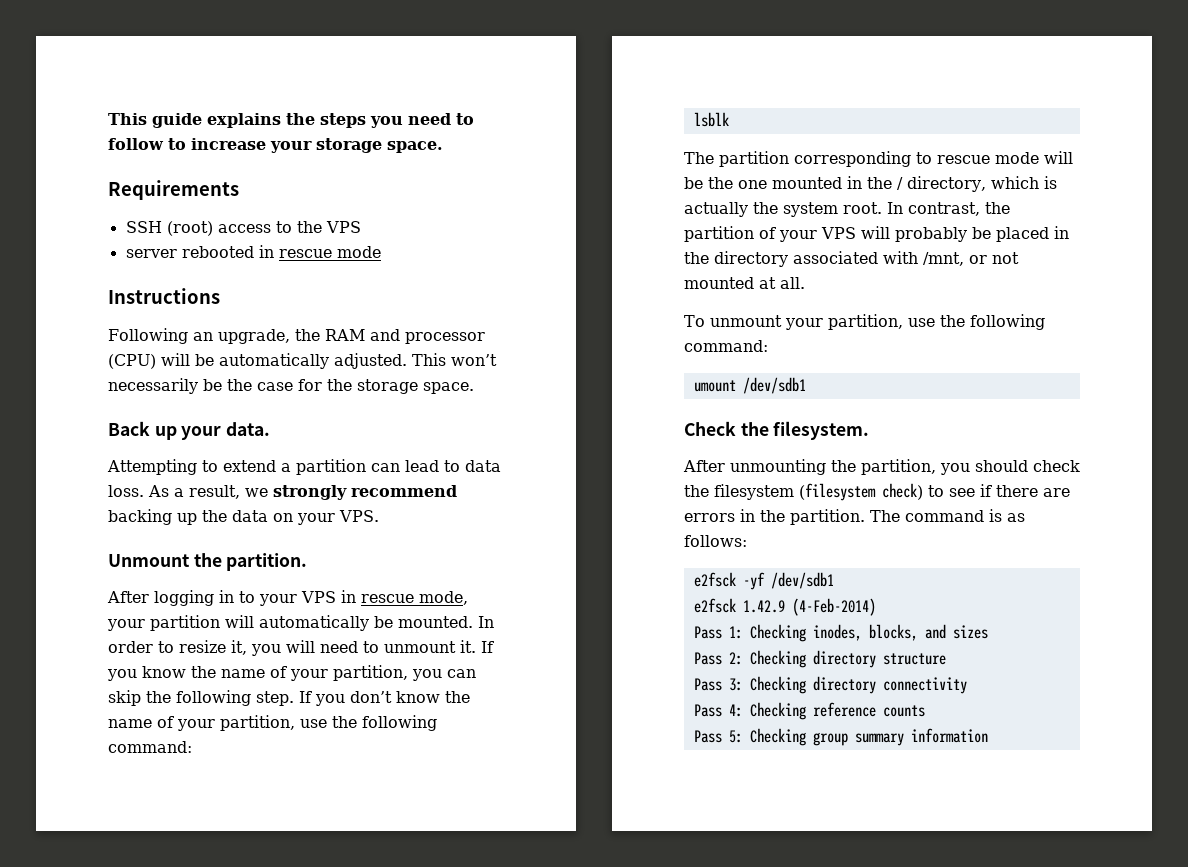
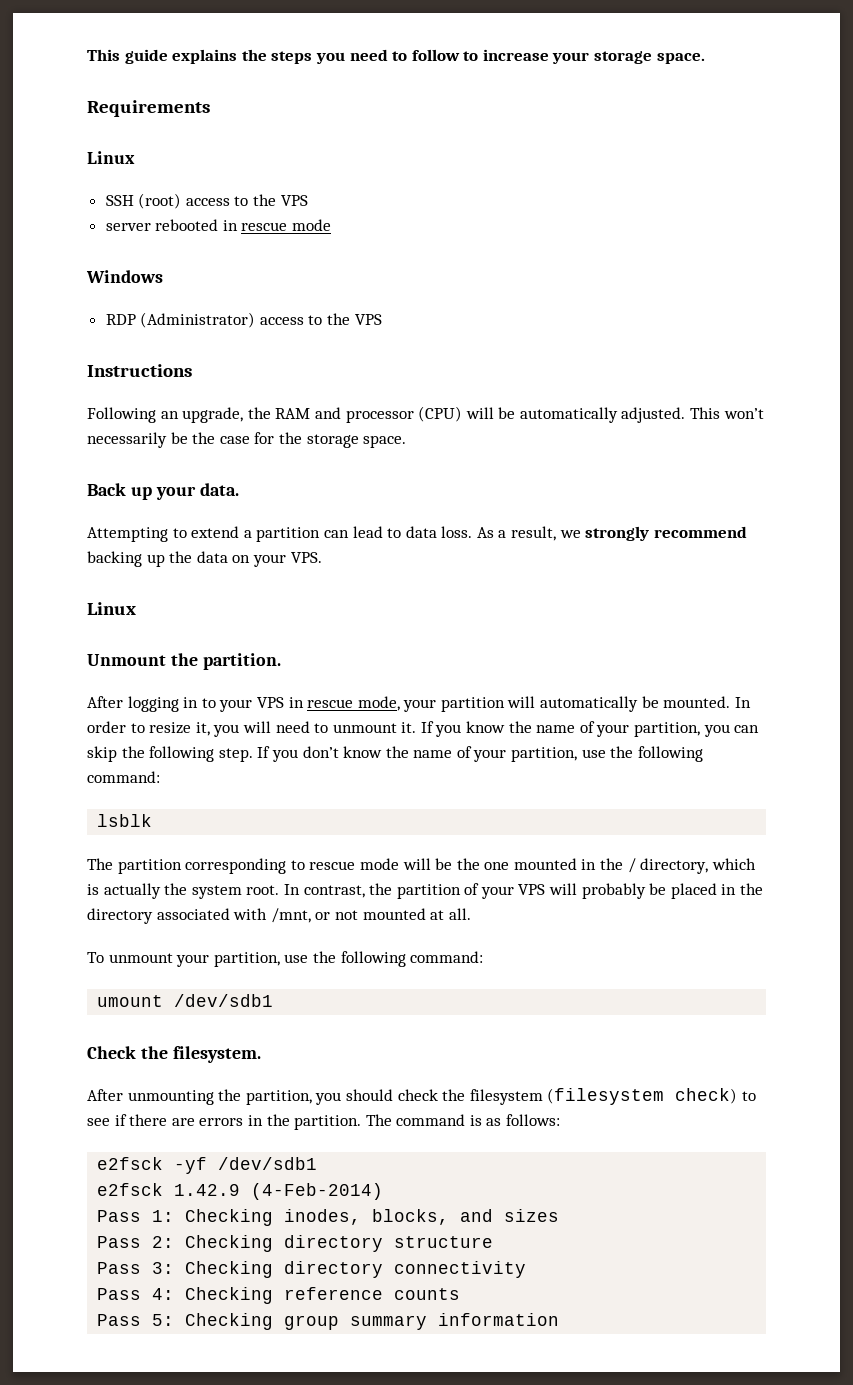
(239, 190) none -> [87,151,135,164] // Linux
(381, 252) none -> [86,270,163,283] [105,312,382,328] // Windows // RDP (Administrator) access to the VPS
(379, 516) none -> [87,602,136,615] // Linux

